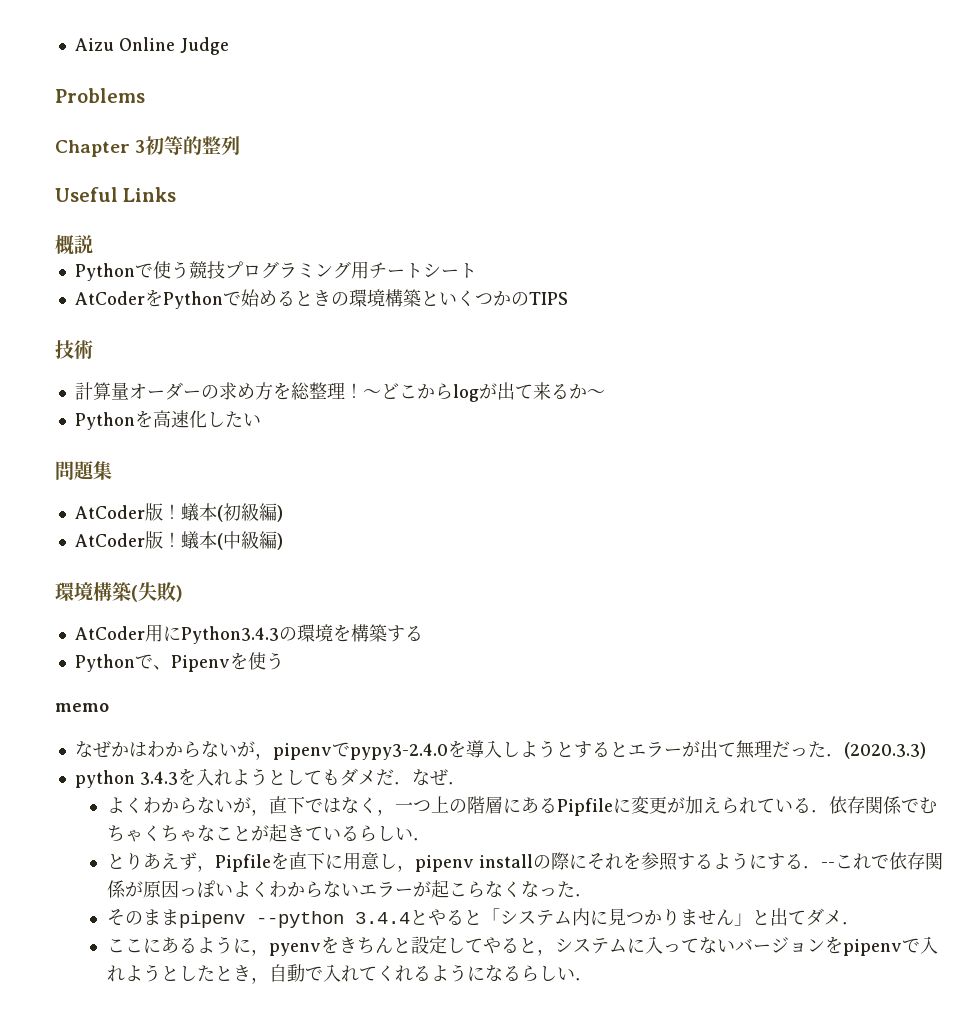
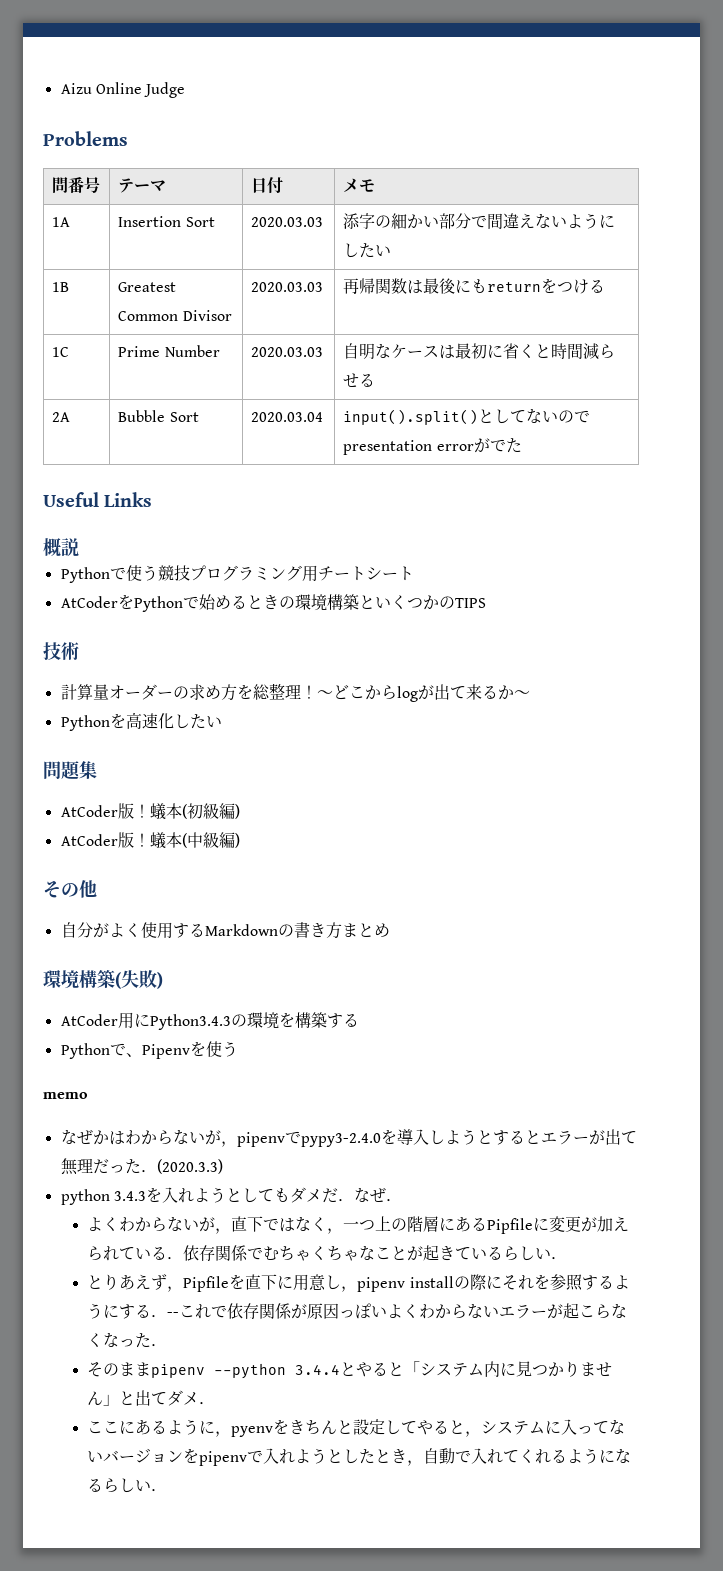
[55,136,241,157] // Chapter 3初等的整列 -> [52,177,101,194] [118,178,167,193] [251,177,284,194] [343,178,376,192] [52,217,71,227] [118,216,215,227] [251,217,324,227] [343,213,616,229] [343,243,392,258] [52,282,70,292] [118,282,177,292] [118,310,232,321] [251,282,324,292] [343,278,606,294] [52,347,70,357] [118,345,220,357] [251,347,324,357] [343,343,616,360] [343,373,376,387] [52,412,71,422] [118,410,199,422] [251,412,324,422] [343,408,591,425] [343,438,522,455] // 問番号 | テーマ | 日付 | メモ // 1A | Insertion Sort | 2020.03.03 | 添字の細かい部分で間違えないようにしたい // 1B | Greatest Common Divisor | 2020.03.03 | 再帰関数は最後にもreturnをつける // 1C | Prime Number | 2020.03.03 | 自明なケースは最初に省くと時間減らせる // 2A | Bubble Sort | 2020.03.04 | input().split()としてないのでpresentation errorがでた
(283, 541) none -> [43,880,97,898] [60,922,390,939] // その他 // 自分がよく使用するMarkdownの書き方まとめ

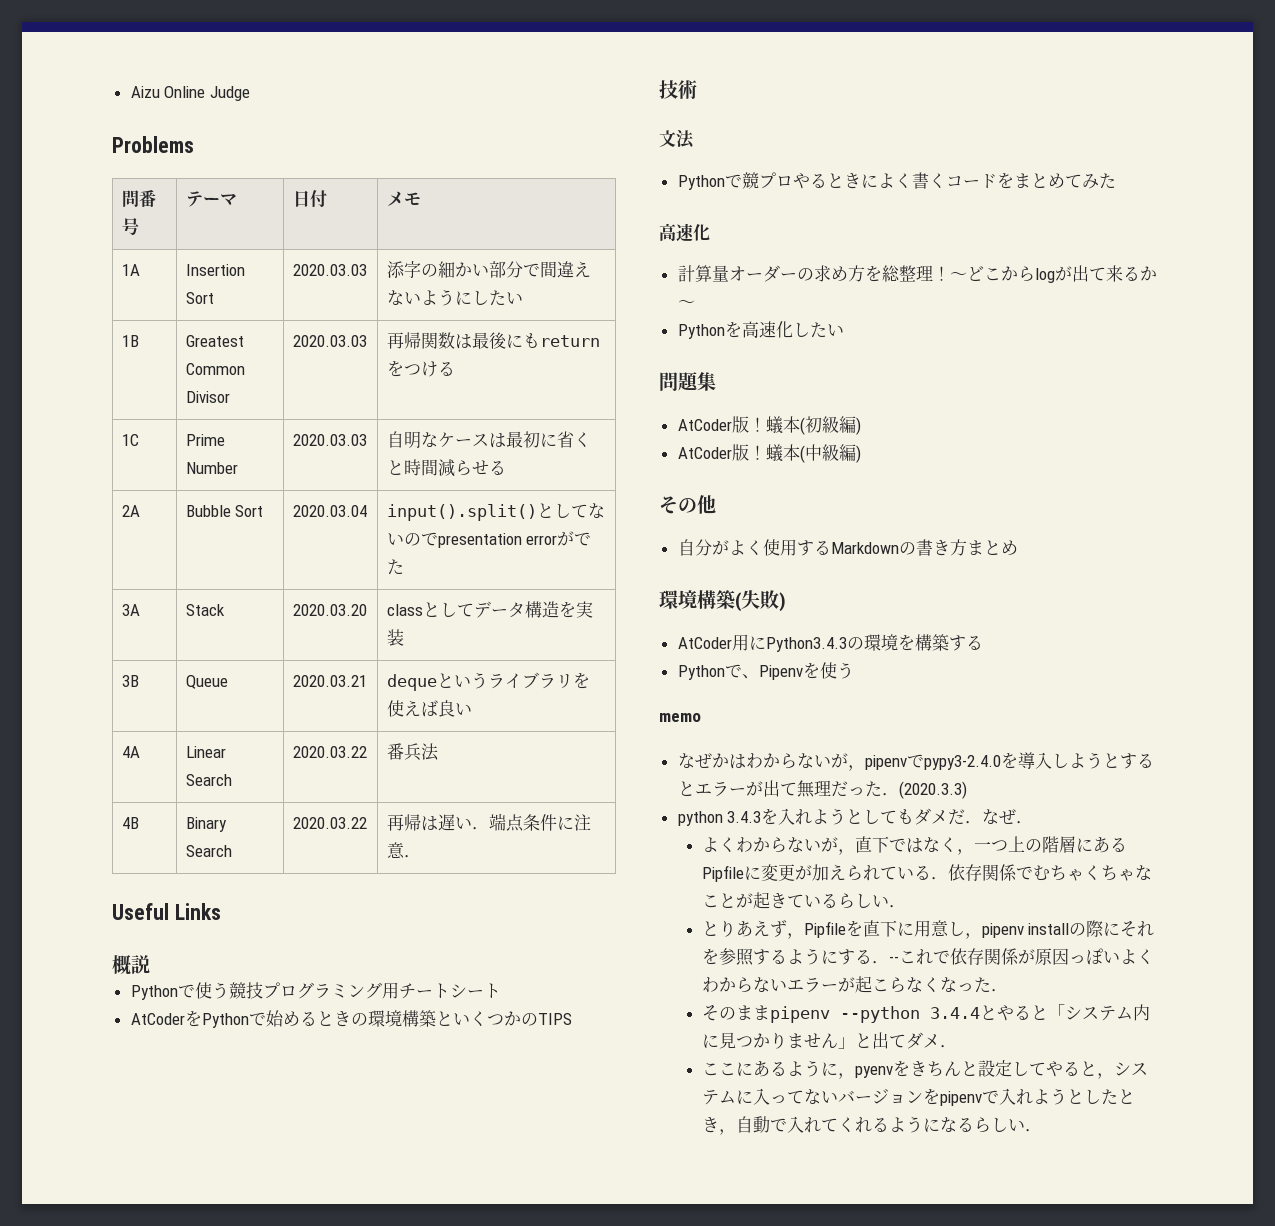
(522, 445) none -> [121,604,140,616] [185,604,225,616] [292,604,367,616] [386,601,593,618] [386,629,404,646] [121,675,139,687] [185,675,228,689] [292,675,367,687] [386,672,590,691] [386,700,472,717] [121,746,140,758] [185,746,226,758] [185,774,232,786] [292,746,367,758] [386,743,439,761] [121,817,139,829] [185,817,227,832] [185,845,232,857] [292,817,367,829] [386,813,591,832] [386,842,421,859] // 3A | Stack | 2020.03.20 | classとしてデータ構造を実装 // 3B | Queue | 2020.03.21 | dequeというライブラリを使えば良い // 4A | Linear Search | 2020.03.22 | 番兵法 // 4B | Binary Search | 2020.03.22 | 再帰は遅い．端点条件に注意．
(79, 651) none -> [659,130,695,149] [677,172,1116,190] [659,223,710,242] // 文法 // Pythonで競プロやるときによく書くコードをまとめてみた // 高速化

